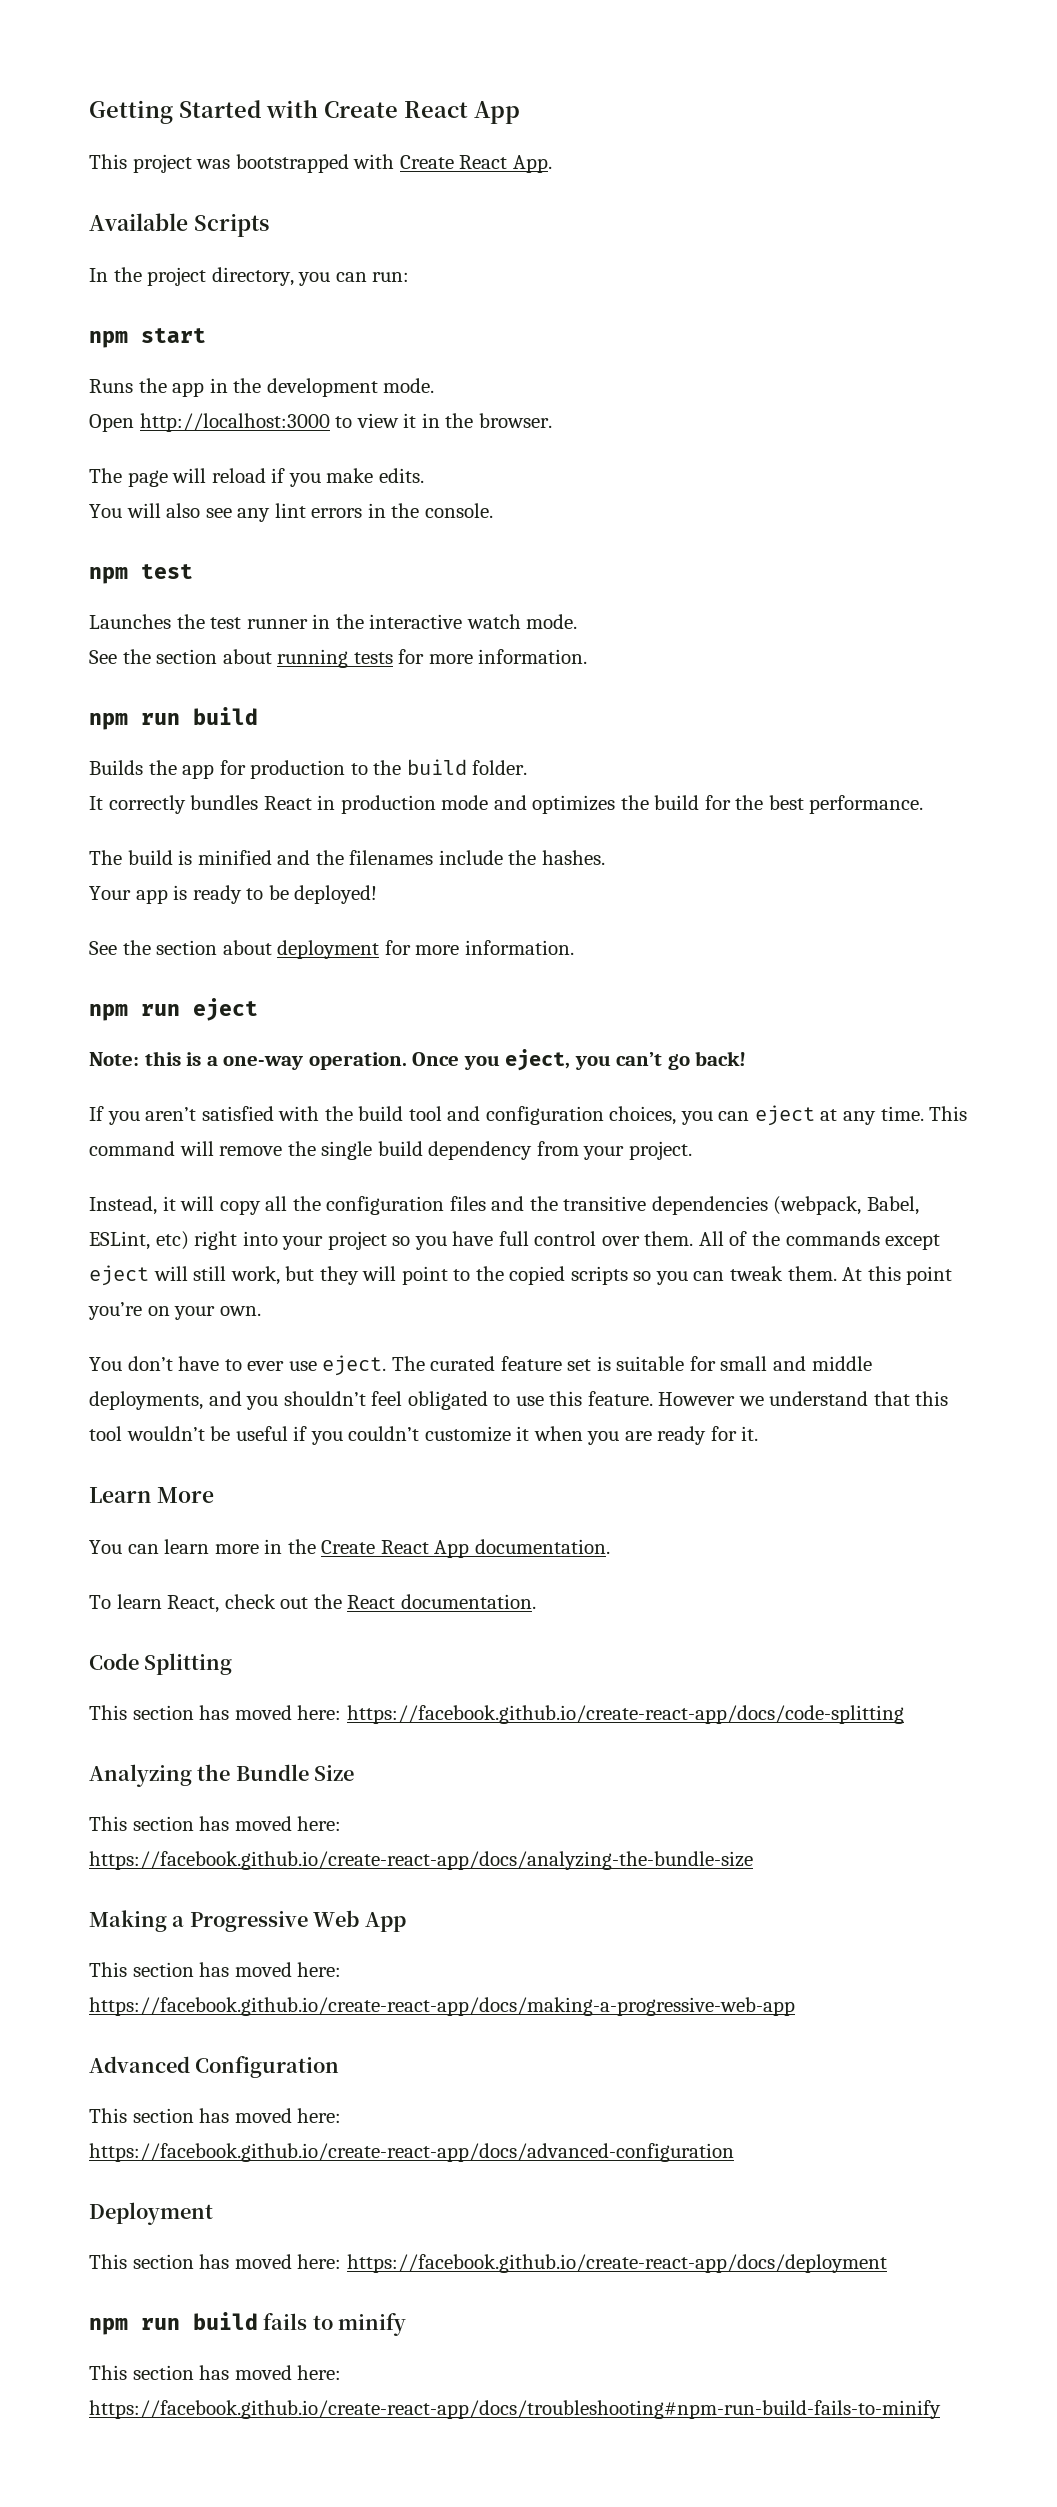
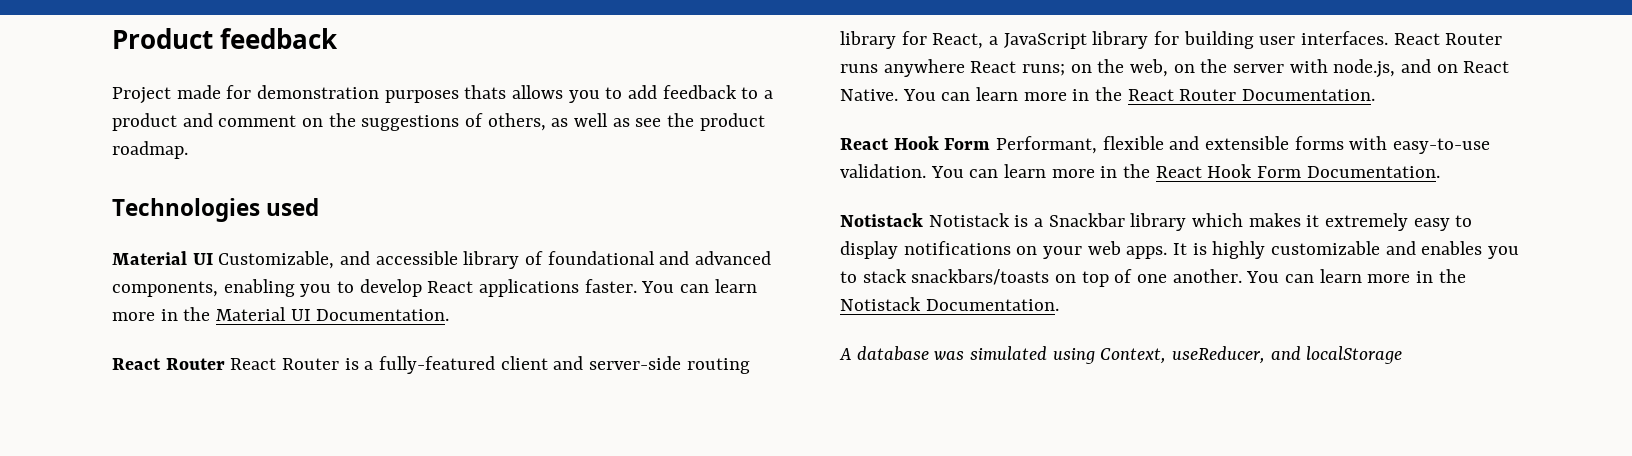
[89,100,520,124] [89,154,552,173] [89,213,269,237] [89,267,410,286] [89,328,206,348] [89,378,435,397] [89,413,552,432] [89,468,424,487] [89,503,493,522] [89,564,193,584] [89,614,578,629] [89,649,588,668] [89,707,258,730] [89,759,528,779] [89,795,924,814] [89,850,605,865] [89,885,378,904] [89,940,574,959] [89,998,258,1021] [89,1049,747,1071] [89,1105,968,1126] [89,1141,692,1160] [89,1196,919,1215] [89,1231,941,1250] [89,1265,953,1286] [88,1302,261,1320] [89,1355,872,1376] [89,1391,949,1410] [89,1426,759,1445] [89,1487,214,1503] [89,1539,610,1558] [89,1594,536,1613] [89,1653,233,1675] [89,1705,904,1724] [89,1764,355,1787] [89,1816,342,1831] [89,1851,753,1870] [89,1910,406,1932] [89,1962,342,1977] [89,1997,795,2016] [89,2056,340,2078] [89,2108,342,2123] [89,2143,734,2162] [89,2202,213,2225] [89,2254,887,2273] [89,2312,407,2336] [89,2365,342,2380] [89,2400,941,2419] Getting Started with Create React App // This project was bootstrapped with Create React App. // Available Scripts // In the project directory, you can run: // npm start // Runs the app in the development mode. // Open http://localhost:3000 to view it in the browser. // The page will reload if you make edits. // You will also see any lint errors in the console. // npm test // Launches the test runner in the interactive watch mode. // See the section about running tests for more information. // npm run build // Builds the app for production to the build folder. // It correctly bundles React in production mode and optimizes the build for the best performance. // The build is minified and the filenames include the hashes. // Your app is ready to be deployed! // See the section about deployment for more information. // npm run eject // Note: this is a one-way operation. Once you eject, you can’t go back! // If you aren’t satisfied with the build tool and configuration choices, you can eject at any time. This command will remove the single build dependency from your project. // Instead, it will copy all the configuration files and the transitive dependencies (webpack, Babel, ESLint, etc) right into your project so you have full control over them. All of the commands except eject will still work, but they will point to the copied scripts so you can tweak them. At this point you’re on your own. // You don’t have to ever use eject. The curated feature set is suitable for small and middle deployments, and you shouldn’t feel obligated to use this feature. However we understand that this tool wouldn’t be useful if you couldn’t customize it when you are ready for it. // Learn More // You can learn more in the Create React App documentation. // To learn React, check out the React documentation. // Code Splitting // This section has moved here: https://facebook.github.io/create-react-app/docs/code-splitting // Analyzing the Bundle Size // This section has moved here: https://facebook.github.io/create-react-app/docs/analyzing-the-bundle-size // Making a Progressive Web App // This section has moved here: https://facebook.github.io/create-react-app/docs/making-a-progressive-web-app // Advanced Configuration // This section has moved here: https://facebook.github.io/create-react-app/docs/advanced-configuration // Deployment // This section has moved here: https://facebook.github.io/create-react-app/docs/deployment // npm run build fails to minify // This section has moved here: https://facebook.github.io/create-react-app/docs/troubleshooting#npm-run-build-fails-to-minify -> [112,28,339,49] [112,85,774,104] [112,113,765,131] [112,141,188,159] [112,198,320,222] [112,251,772,269] [112,279,757,297] [112,307,450,321] [112,356,750,374] [840,31,1503,49] [840,59,1510,78] [840,87,1376,101] [840,136,1491,154] [840,164,1440,178] [840,213,1473,231] [840,241,1520,259] [840,269,1466,287] [840,297,1059,311] [839,346,1403,364] Product feedback // Project made for demonstration purposes thats allows you to add feedback to a product and comment on the suggestions of others, as well as see the product roadmap. // Technologies used // Material UI Customizable, and accessible library of foundational and advanced components, enabling you to develop React applications faster. You can learn more in the Material UI Documentation. // React Router React Router is a fully-featured client and server-side routing library for React, a JavaScript library for building user interfaces. React Router runs anywhere React runs; on the web, on the server with node.js, and on React Native. You can learn more in the React Router Documentation. // React Hook Form Performant, flexible and extensible forms with easy-to-use validation. You can learn more in the React Hook Form Documentation. // Notistack Notistack is a Snackbar library which makes it extremely easy to display notifications on your web apps. It is highly customizable and enables you to stack snackbars/toasts on top of one another. You can learn more in the Notistack Documentation. // A database was simulated using Context, useReducer, and localStorage

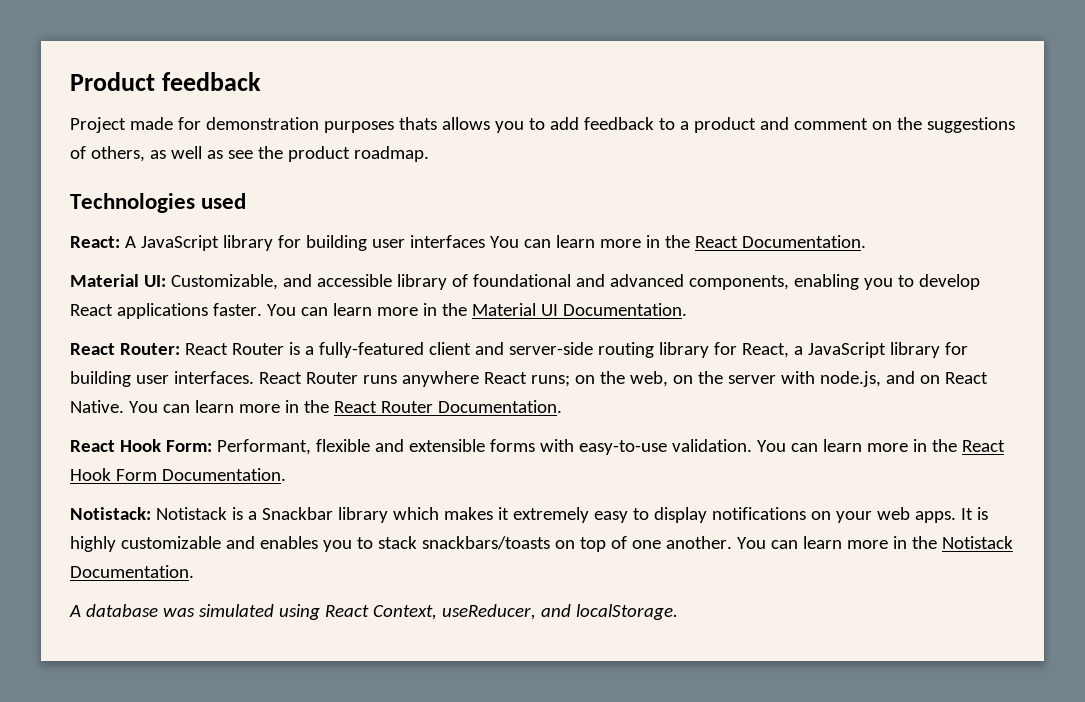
[112,251,213,265] // Material UI -> [70,235,866,251] [70,274,166,287] // React: A JavaScript library for building user interfaces You can learn more in the React Documentation. // Material UI:
[165,358,225,370] Router -> [119,343,180,355] Router:
[944,138,991,150] Form -> [165,440,212,452] Form:
[840,213,923,227] Notistack -> [70,507,151,520] Notistack:
(1095, 356) none -> [324,605,369,617] React
[1306,346,1403,364] localStorage -> [575,604,678,620] localStorage.

